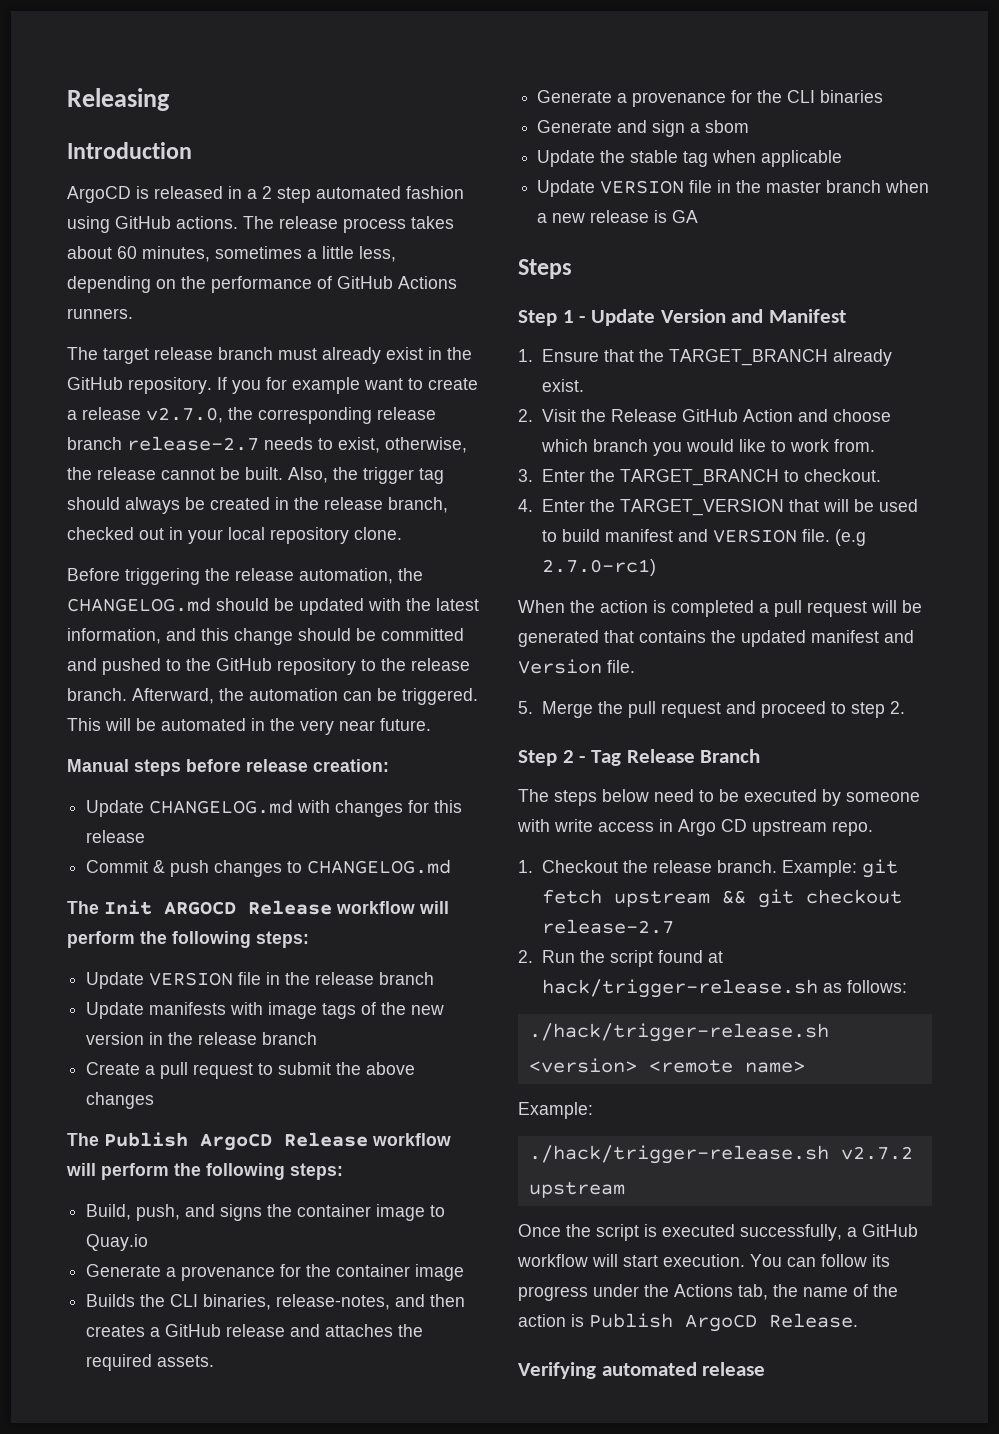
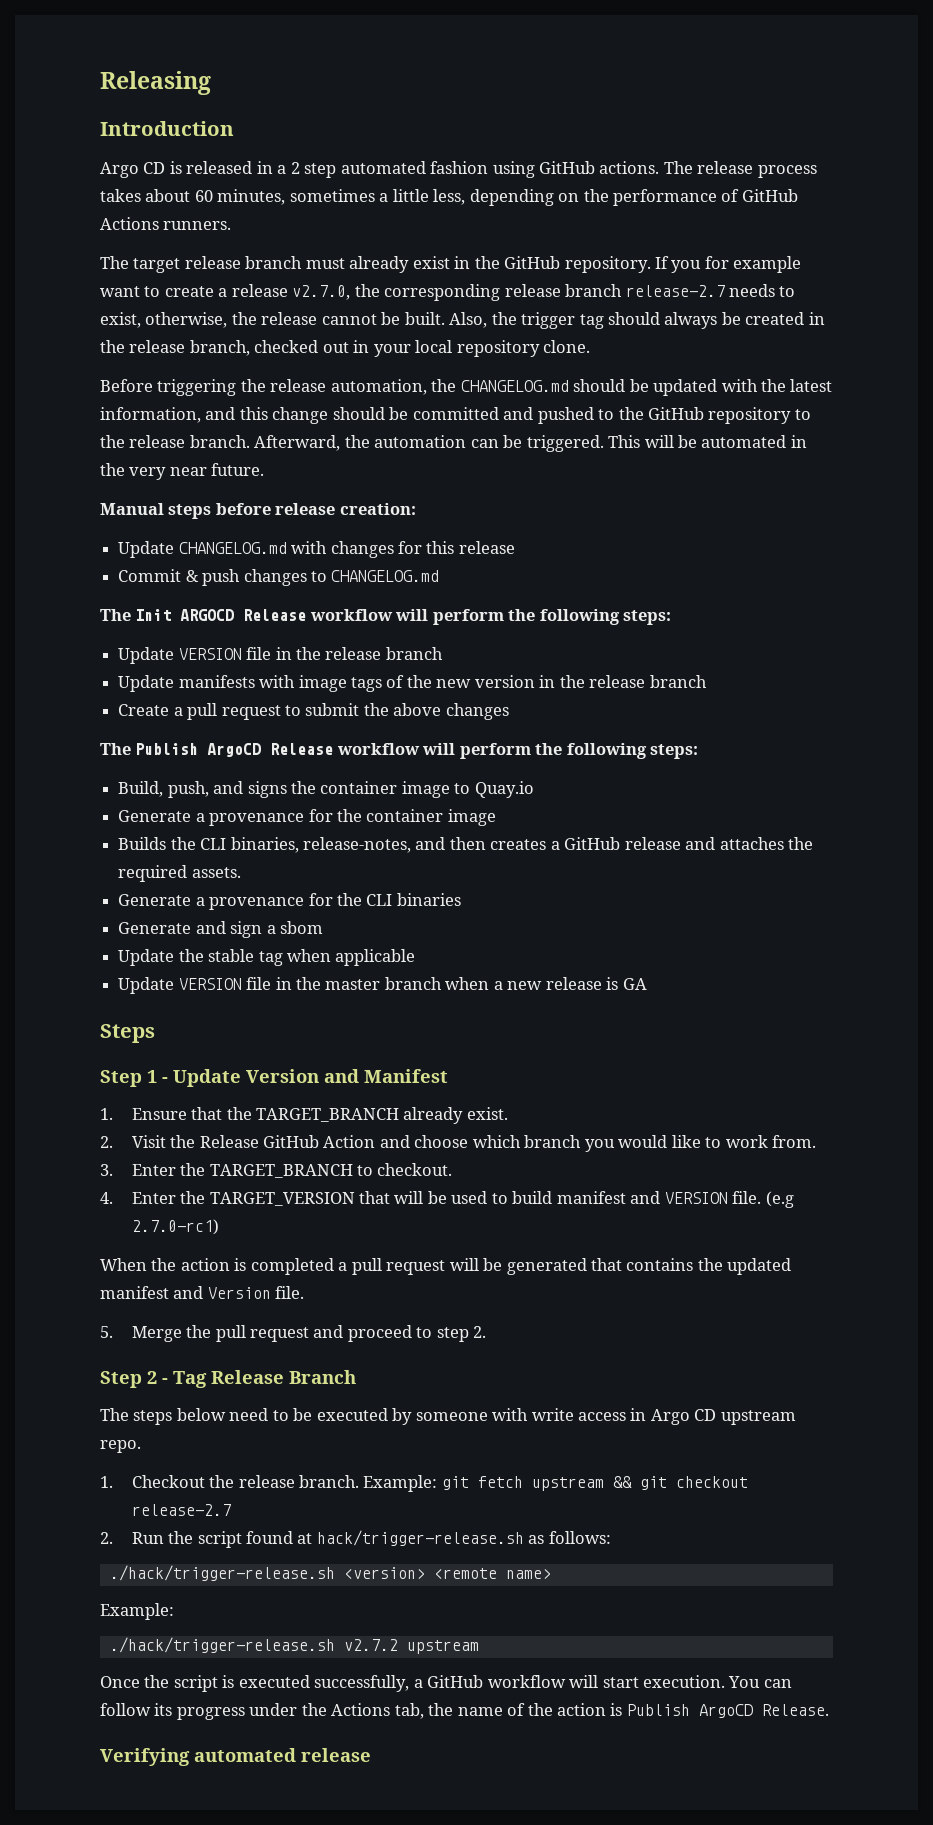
[67,186,131,203] ArgoCD -> [100,162,166,178] Argo CD

